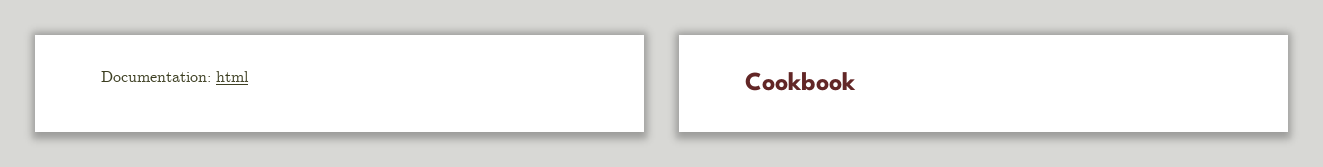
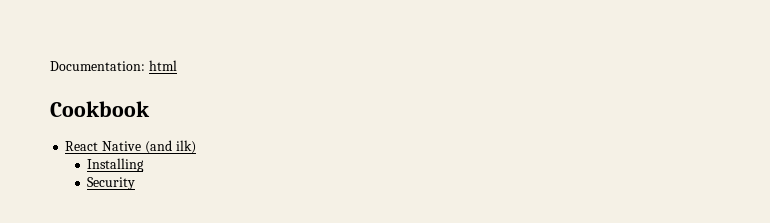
(856, 81) none -> [65,140,196,154] [87,158,145,172] [87,177,136,190] // React Native (and ilk) // Installing // Security

